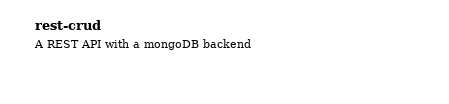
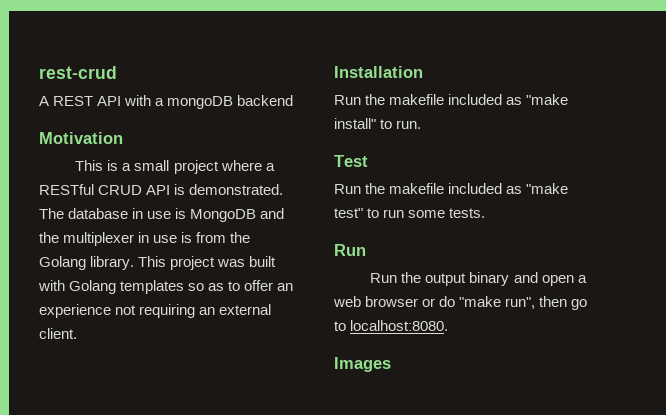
(251, 43) none -> [39,132,123,144] [75,160,275,174] [39,184,284,195] [39,208,285,222] [39,232,251,246] [39,256,277,270] [38,280,294,294] [39,304,272,318] [39,328,77,339] [334,66,423,78] [334,94,569,105] [334,118,422,129] [334,155,368,167] [334,183,569,194] [334,208,486,218] [334,244,366,256] [370,272,587,286] [333,296,588,310] [334,320,449,331] [334,357,391,372] // Motivation // This is a small project where a RESTful CRUD API is demonstrated. The database in use is MongoDB and the multiplexer in use is from the Golang library. This project was built with Golang templates so as to offer an experience not requiring an external client. // Installation // Run the makefile included as "make install" to run. // Test // Run the makefile included as "make test" to run some tests. // Run // Run the output binary and open a web browser or do "make run", then go to localhost:8080. // Images

